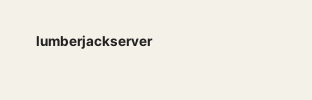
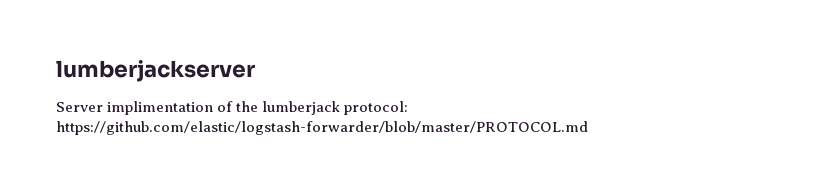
(153, 42) none -> [56,101,409,115] [56,121,588,135] // Server implimentation of the lumberjack protocol: https://github.com/elastic/logstash-forwarder/blob/master/PROTOCOL.md

